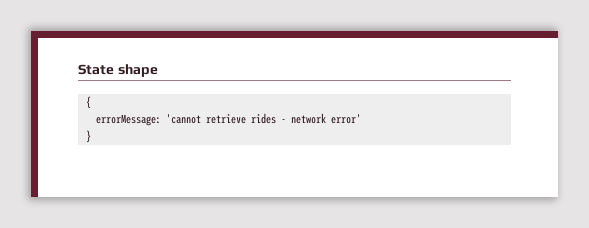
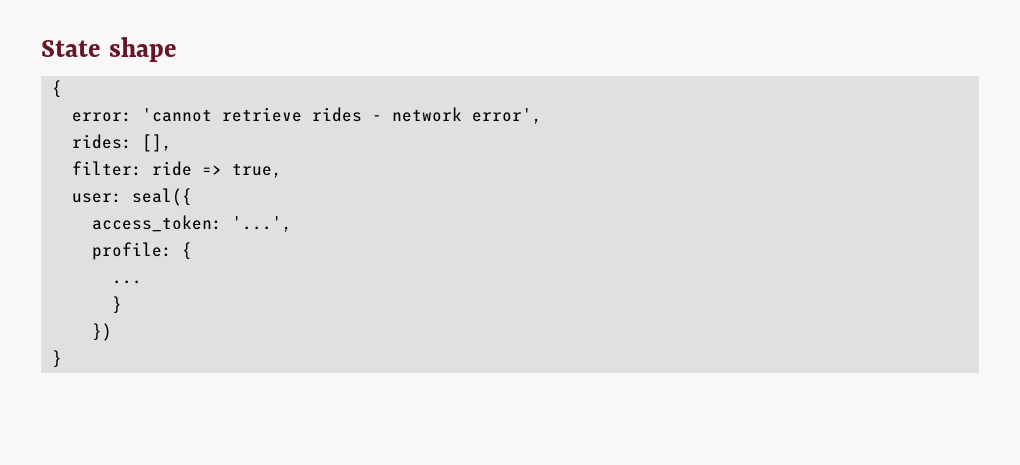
[95,114,161,126] errorMessage: -> [72,112,133,122] error:
[330,114,361,124] [85,130,91,143] error' // } -> [472,108,543,124] [72,134,173,152] [72,161,283,178] [72,188,193,206] [92,215,293,232] [92,242,193,260] [112,280,143,284] [112,296,123,314] [92,323,113,341] [52,350,63,368] error', // rides: [], // filter: ride => true, // user: seal({ // access_token: '...', // profile: { // ... // } // }) // }

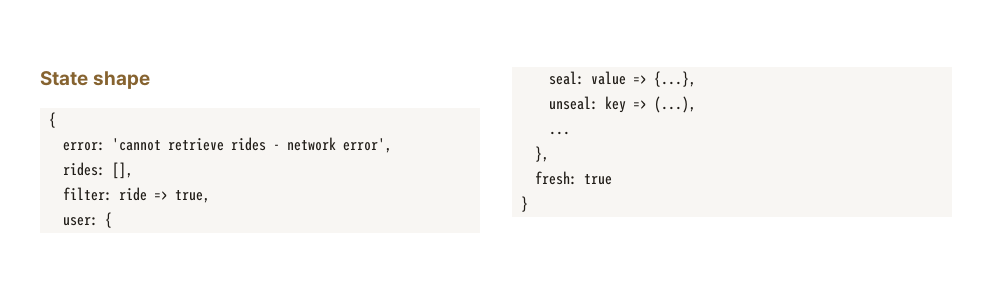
[132,188,193,206] [92,215,293,232] [92,242,193,260] [112,280,143,284] [112,296,123,314] [92,323,113,341] seal({ // access_token: '...', // profile: { // ... // } // }) -> [105,212,113,228] [549,71,697,87] [549,96,697,113] [549,131,571,135] [535,146,550,162] [535,171,613,185] { // seal: value => {...}, // unseal: key => (...), // ... // }, // fresh: true

